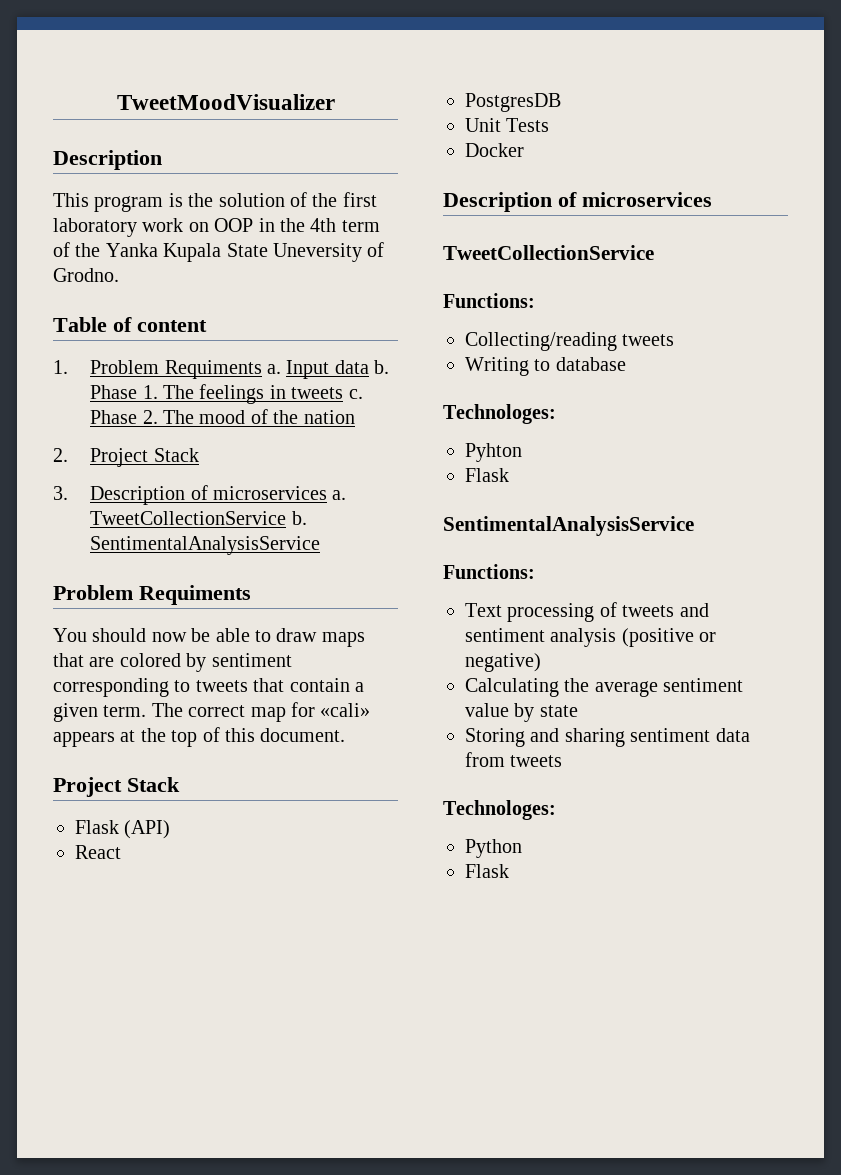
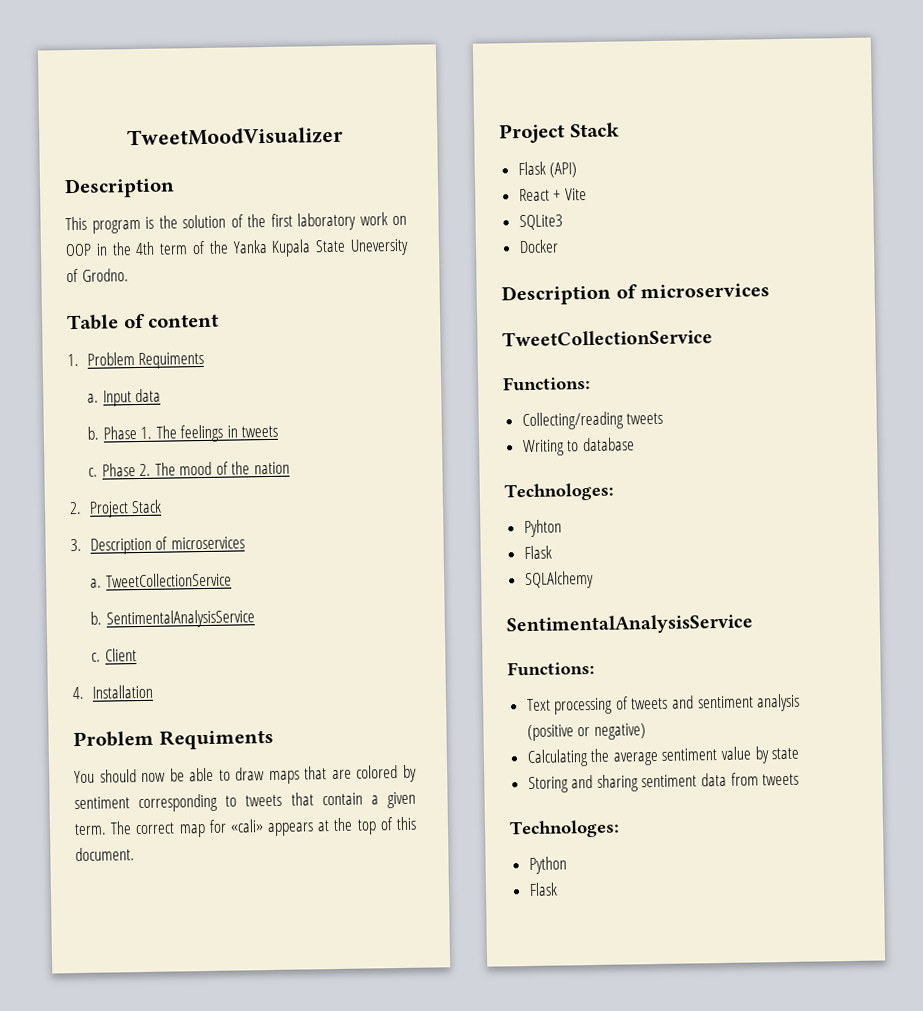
(262, 369) none -> (205, 360) //
(369, 367) none -> (162, 395) //
(344, 393) none -> (279, 431) //
(328, 493) none -> (245, 543) //
(287, 518) none -> (232, 580) //
(321, 545) none -> [90,648,137,662] [72,684,153,700] // c. Client // 4. Installation
[465,93,561,112] [465,118,550,132] // PostgresDB // Unit Tests -> [553,188,587,201] [518,214,563,231] + Vite // SQLite3
(509, 475) none -> [524,570,594,590] // SQLAlchemy

